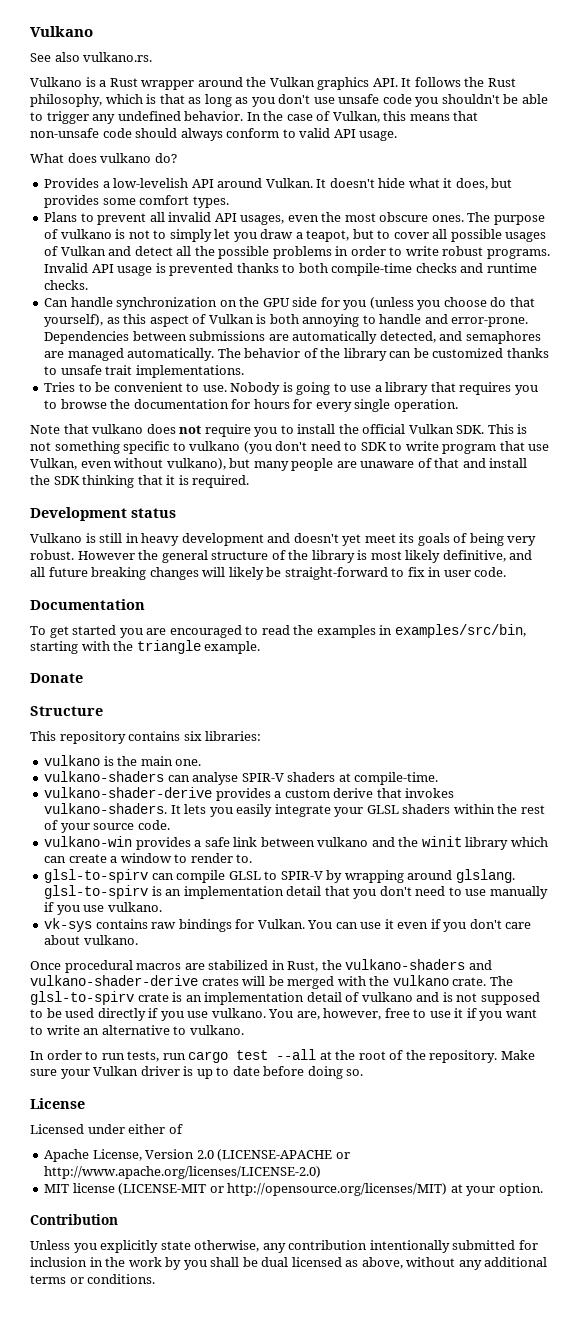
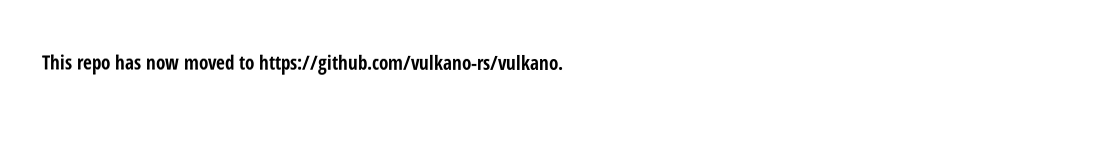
[30,26,93,37] [30,52,153,62] [30,77,516,90] [30,94,548,107] [30,111,479,124] [30,128,398,141] [30,153,177,163] [44,178,513,190] [44,195,229,208] [44,212,545,225] [44,229,547,242] [44,246,550,259] [44,263,537,276] [44,280,89,290] [44,297,535,310] [44,314,529,327] [44,331,541,344] [44,348,549,361] [44,365,244,378] [44,382,538,395] [44,399,458,412] [30,424,528,437] [30,441,550,454] [30,458,528,471] [30,475,250,488] [30,507,176,521] [30,533,537,546] [30,550,533,563] [30,567,507,580] [30,599,145,610] [30,624,526,638] [30,640,261,654] [30,673,83,683] [30,706,103,716] [30,731,262,744] [44,755,202,766] [44,771,439,785] [44,787,455,801] [44,803,545,817] [44,820,170,833] [44,836,548,850] [44,853,253,863] [44,869,515,883] [44,885,548,899] [44,902,162,915] [44,918,532,932] [44,935,138,945] [30,959,492,973] [30,975,513,989] [30,991,540,1005] [30,1008,537,1021] [30,1025,244,1035] [30,1049,535,1063] [30,1066,364,1079] [30,1098,85,1109] [30,1124,183,1134] [44,1149,350,1162] [44,1166,322,1179] [44,1183,543,1196] [30,1214,118,1225] [30,1240,538,1253] [30,1257,548,1270] [30,1274,156,1284] Vulkano // See also vulkano.rs. // Vulkano is a Rust wrapper around the Vulkan graphics API. It follows the Rust philosophy, which is that as long as you don't use unsafe code you shouldn't be able to trigger any undefined behavior. In the case of Vulkan, this means that non-unsafe code should always conform to valid API usage. // What does vulkano do? // Provides a low-levelish API around Vulkan. It doesn't hide what it does, but provides some comfort types. // Plans to prevent all invalid API usages, even the most obscure ones. The purpose of vulkano is not to simply let you draw a teapot, but to cover all possible usages of Vulkan and detect all the possible problems in order to write robust programs. Invalid API usage is prevented thanks to both compile-time checks and runtime checks. // Can handle synchronization on the GPU side for you (unless you choose do that yourself), as this aspect of Vulkan is both annoying to handle and error-prone. Dependencies between submissions are automatically detected, and semaphores are managed automatically. The behavior of the library can be customized thanks to unsafe trait implementations. // Tries to be convenient to use. Nobody is going to use a library that requires you to browse the documentation for hours for every single operation. // Note that vulkano does not require you to install the official Vulkan SDK. This is not something specific to vulkano (you don't need to SDK to write program that use Vulkan, even without vulkano), but many people are unaware of that and install the SDK thinking that it is required. // Development status // Vulkano is still in heavy development and doesn't yet meet its goals of being very robust. However the general structure of the library is most likely definitive, and all future breaking changes will likely be straight-forward to fix in user code. // Documentation // To get started you are encouraged to read the examples in examples/src/bin, starting with the triangle example. // Donate // Structure // This repository contains six libraries: // vulkano is the main one. // vulkano-shaders can analyse SPIR-V shaders at compile-time. // vulkano-shader-derive provides a custom derive that invokes vulkano-shaders. It lets you easily integrate your GLSL shaders within the rest of your source code. // vulkano-win provides a safe link between vulkano and the winit library which can create a window to render to. // glsl-to-spirv can compile GLSL to SPIR-V by wrapping around glslang. glsl-to-spirv is an implementation detail that you don't need to use manually if you use vulkano. // vk-sys contains raw bindings for Vulkan. You can use it even if you don't care about vulkano. // Once procedural macros are stabilized in Rust, the vulkano-shaders and vulkano-shader-derive crates will be merged with the vulkano crate. The glsl-to-spirv crate is an implementation detail of vulkano and is not supposed to be used directly if you use vulkano. You are, however, free to use it if you want to write an alternative to vulkano. // In order to run tests, run cargo test --all at the root of the repository. Make sure your Vulkan driver is up to date before doing so. // License // Licensed under either of // Apache License, Version 2.0 (LICENSE-APACHE or http://www.apache.org/licenses/LICENSE-2.0) // MIT license (LICENSE-MIT or http://opensource.org/licenses/MIT) at your option. // Contribution // Unless you explicitly state otherwise, any contribution intentionally submitted for inclusion in the work by you shall be dual licensed as above, without any additional terms or conditions. -> [42,54,564,76] This repo has now moved to https://github.com/vulkano-rs/vulkano.

